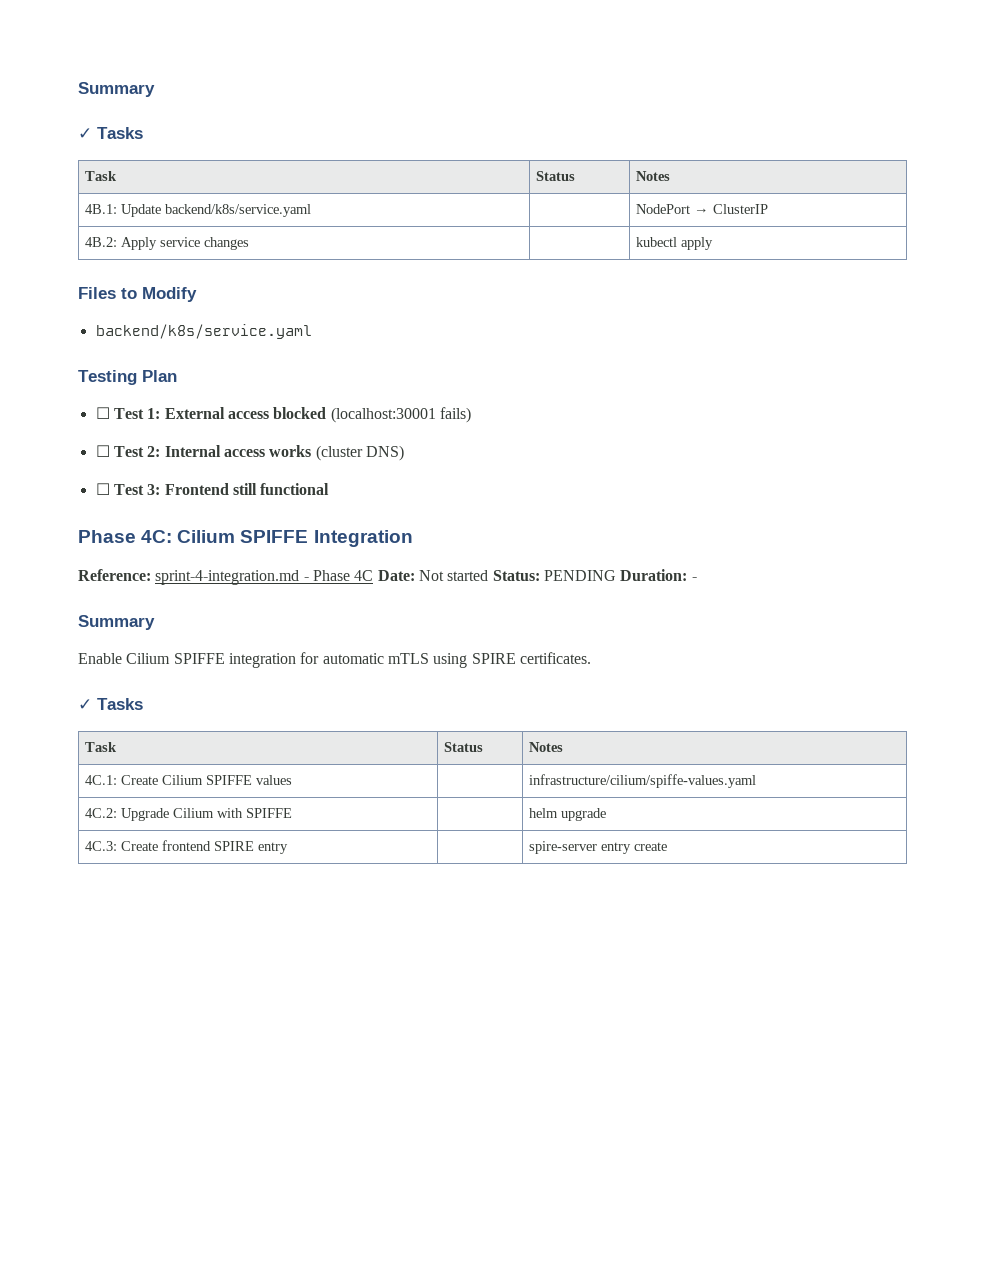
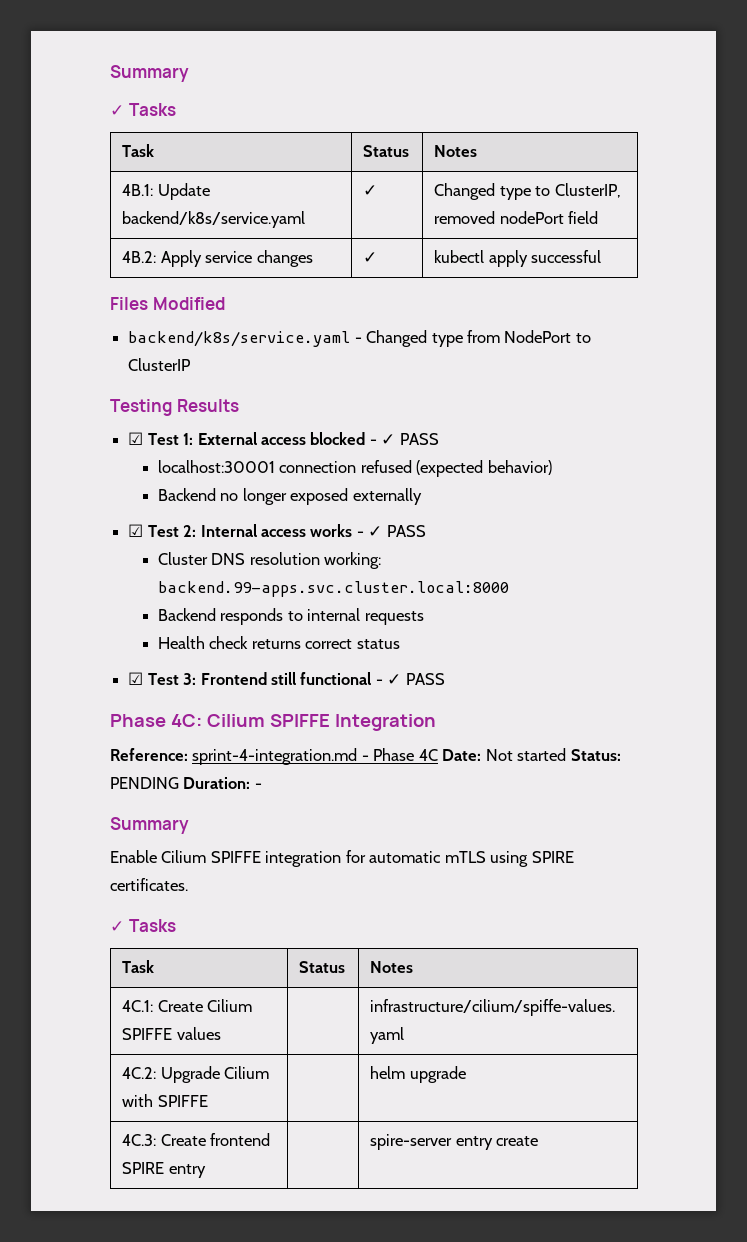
[635,204,768,214] | NodePort → ClusterIP -> [363,185,378,196] [434,183,621,200] [434,211,599,224] ✓ | Changed type to ClusterIP, removed nodePort field
(249, 243) none -> [363,252,378,263] ✓
(713, 243) none -> [531,250,602,263] successful
[121,287,197,302] [95,324,312,339] to Modify // backend/k8s/service.yaml -> [152,297,225,310] [128,330,591,347] [128,358,192,371] Modified // backend/k8s/service.yaml - Changed type from NodePort to ClusterIP
[142,370,177,382] [95,407,110,419] Plan // ☐ -> [176,399,239,412] [128,432,144,445] Results // ☑
[330,407,471,423] [95,445,110,457] (localhost:30001 fails) // ☐ -> [369,433,439,445] [157,460,552,477] [157,488,422,505] [128,524,144,537] - ✓ PASS // localhost:30001 connection refused (expected behavior) // Backend no longer exposed externally // ☑
[315,445,404,461] [95,483,110,495] (cluster DNS) // ☐ -> [356,525,426,537] [157,552,382,569] [157,581,509,597] [157,608,424,625] [157,636,400,649] [128,672,144,685] - ✓ PASS // Cluster DNS resolution working: backend.99-apps.svc.cluster.local:8000 // Backend responds to internal requests // Health check returns correct status // ☑
(330, 489) none -> [375,673,445,685] - ✓ PASS

